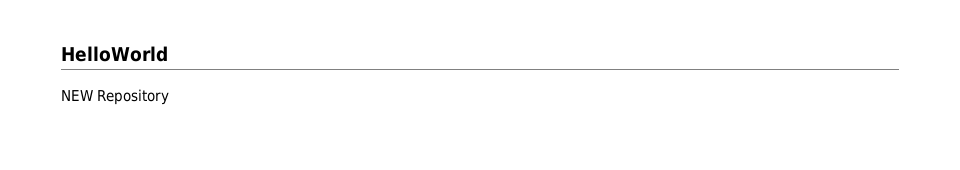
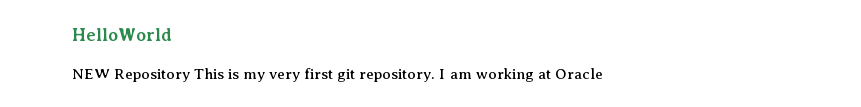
(170, 97) none -> [194,68,603,82] This is my very first git repository. I am working at Oracle

